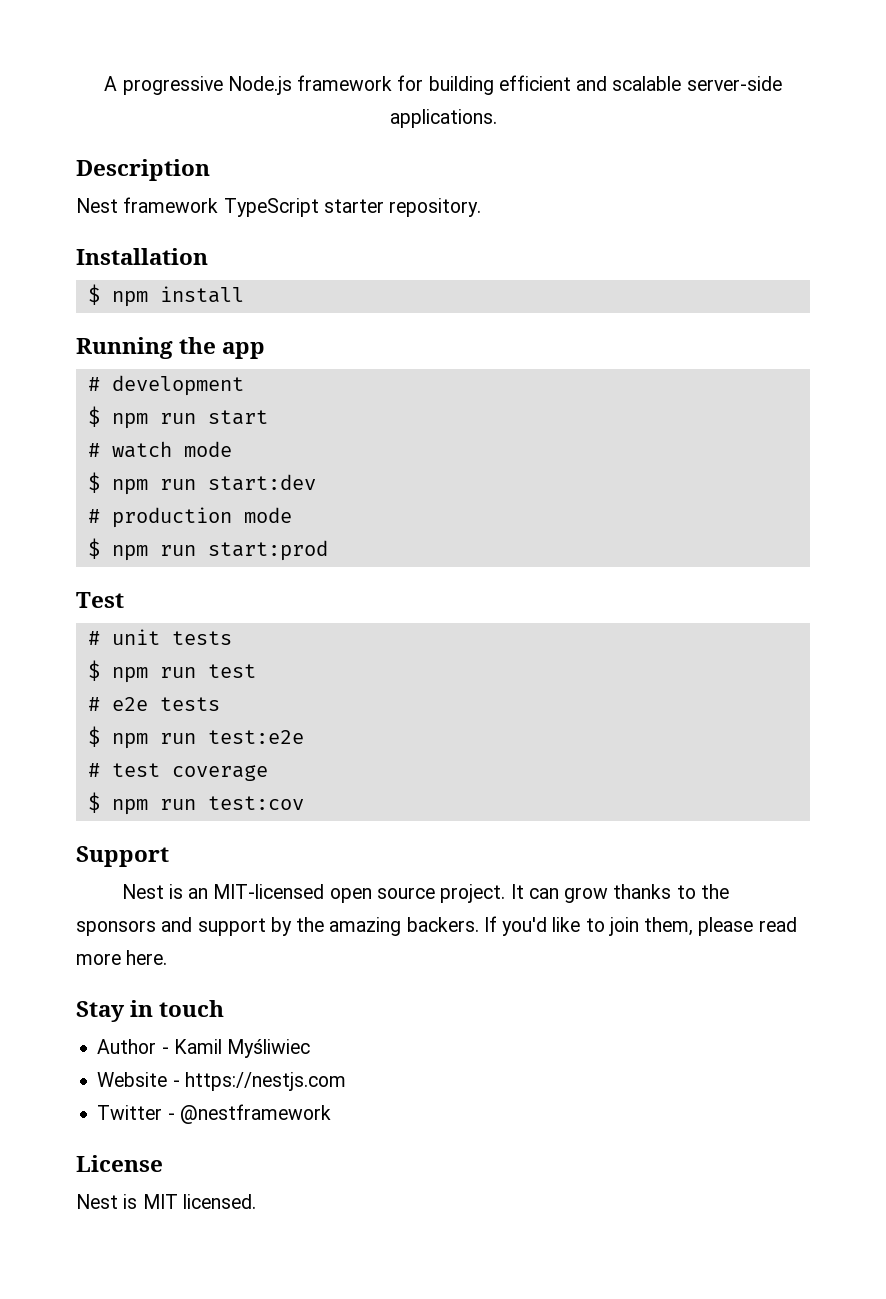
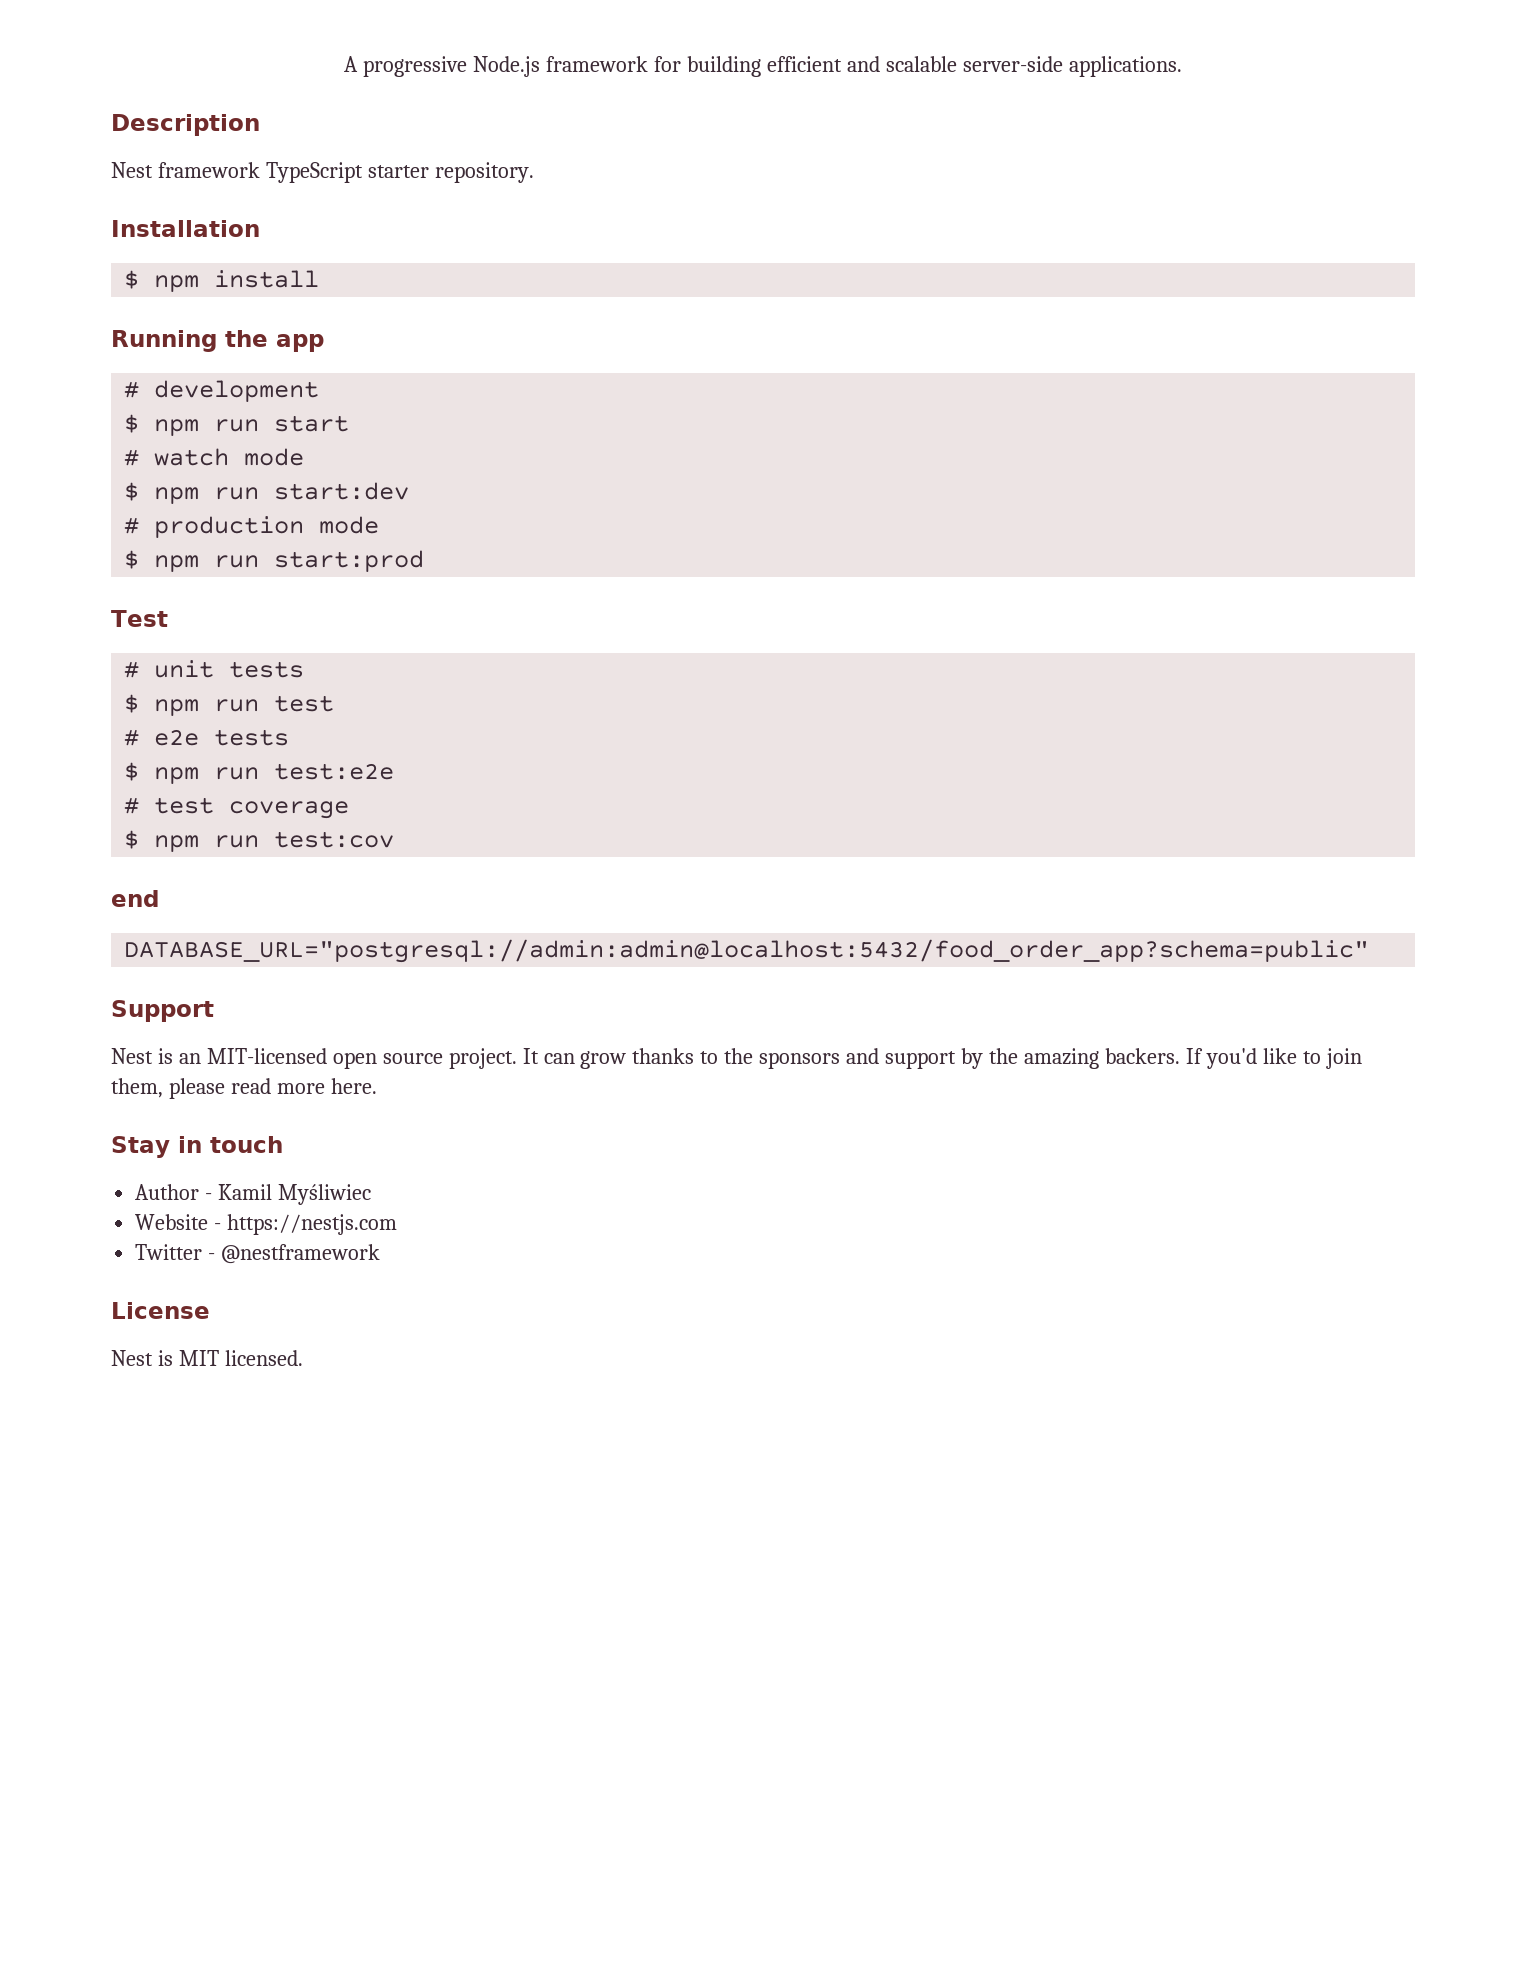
(304, 803) none -> [111,890,159,907] [124,939,1370,963] // end // DATABASE_URL="postgresql://admin:admin@localhost:5432/food_order_app?schema=public"

